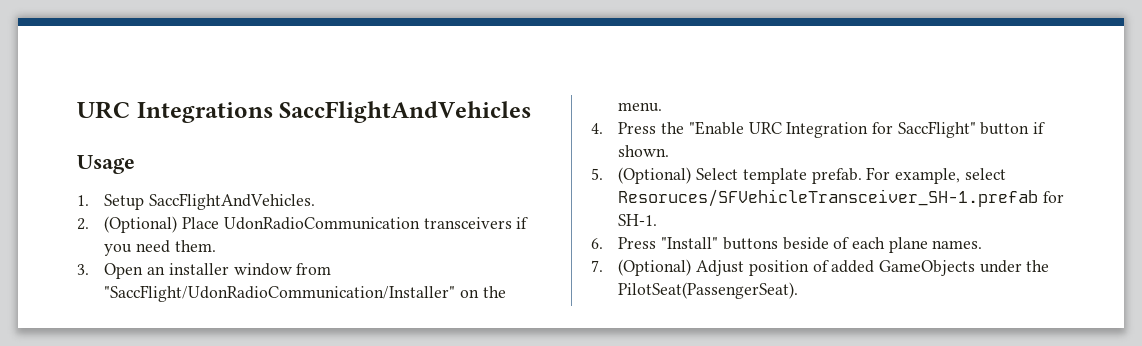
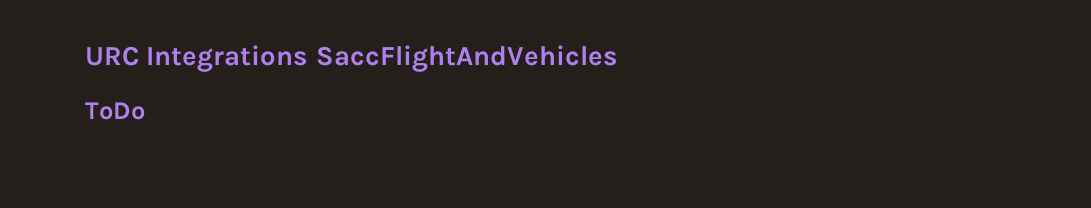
[77,155,135,174] [77,193,316,210] [77,216,529,233] [104,240,216,256] [77,263,332,279] [104,285,506,302] [618,102,663,112] [591,121,1046,138] [618,145,670,157] [591,167,1006,184] [618,189,1065,207] [618,214,658,226] [591,237,983,253] [591,259,1050,276] [618,282,799,299] Usage // 1. Setup SaccFlightAndVehicles. // 2. (Optional) Place UdonRadioCommunication transceivers if you need them. // 3. Open an installer window from "SaccFlight/UdonRadioCommunication/Installer" on the menu. // 4. Press the "Enable URC Integration for SaccFlight" button if shown. // 5. (Optional) Select template prefab. For example, select Resoruces/SFVehicleTransceiver_SH-1.prefab for SH-1. // 6. Press "Install" buttons beside of each plane names. // 7. (Optional) Adjust position of added GameObjects under the PilotSeat(PassengerSeat). -> [85,102,145,120] ToDo

